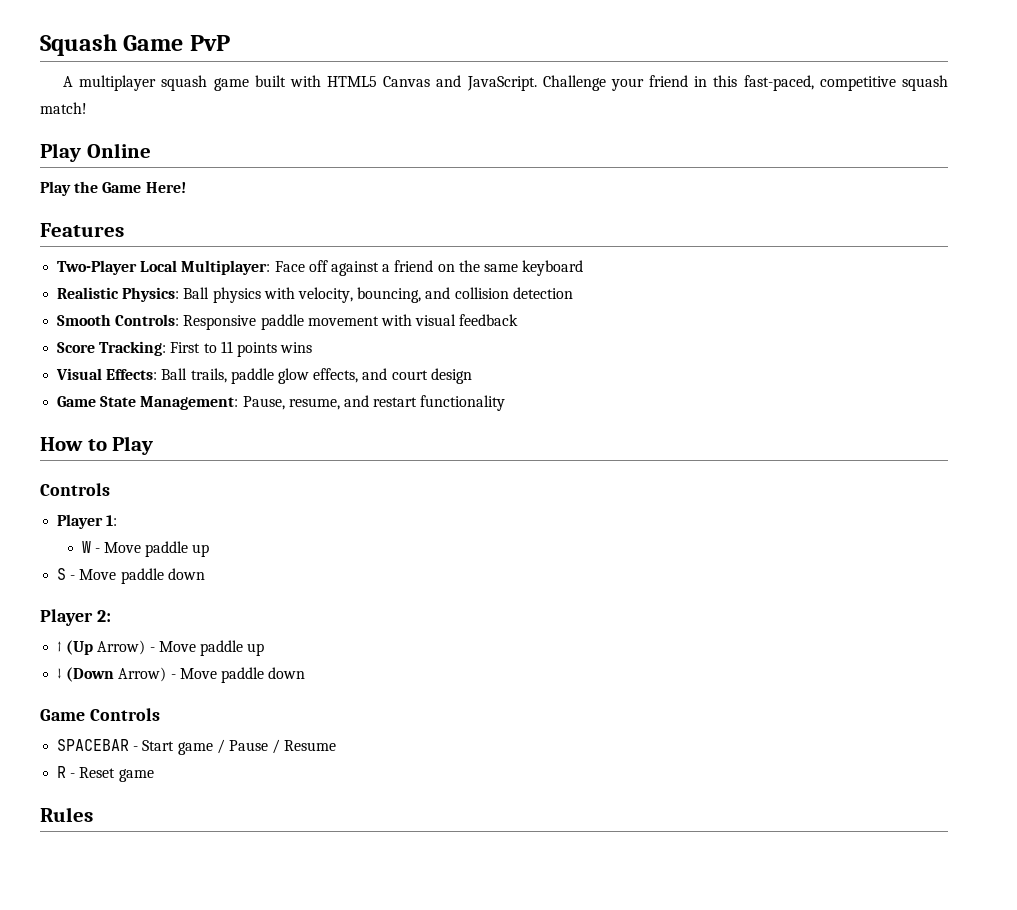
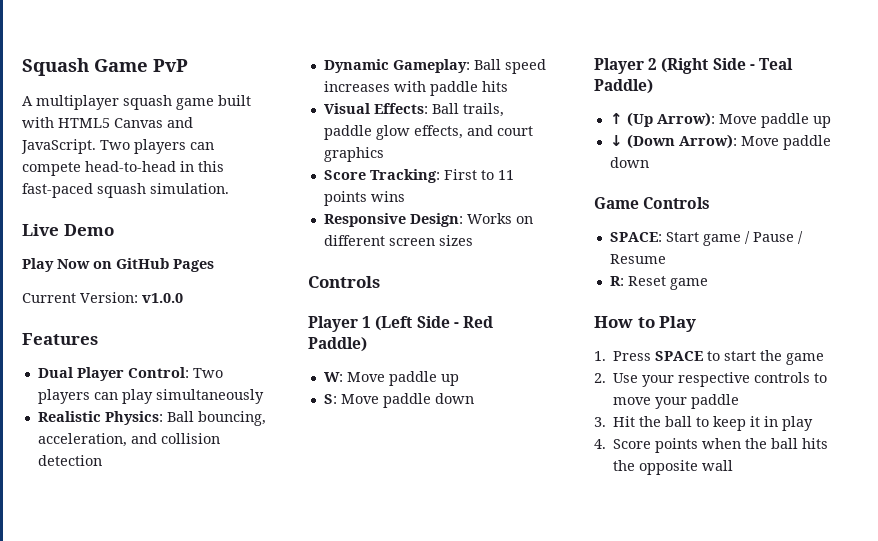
[542,75,948,91] [40,102,87,114] [40,143,151,162] [40,181,186,196] [40,223,124,237] [57,260,584,276] Challenge your friend in this fast-paced, competitive squash match! // Play Online // Play the Game Here! // Features // Two-Player Local Multiplayer: Face off against a friend on the same keyboard -> [100,139,214,154] [22,161,224,176] [22,183,229,198] [22,224,114,236] [22,258,214,272] [22,292,183,303] [22,333,98,345] [37,367,223,381] [37,389,264,404] Two players can compete head-to-head in this fast-paced squash simulation. // Live Demo // Play Now on GitHub Pages // Current Version: v1.0.0 // Features // Dual Player Control: Two players can play simultaneously
[212,287,422,303] physics with velocity, bouncing, -> [197,411,266,426] [37,433,127,447] bouncing, acceleration,
[57,314,519,330] [57,341,313,357] Smooth Controls: Responsive paddle movement with visual feedback // Score Tracking: First to 11 points wins -> [323,59,546,74] [323,81,508,96] Dynamic Gameplay: Ball speed increases with paddle hits
[430,368,472,384] [57,395,506,411] [40,436,154,455] [40,483,110,496] [57,514,118,529] [81,541,210,557] [57,568,76,580] design // Game State Management: Pause, resume, and restart functionality // How to Play // Controls // Player 1: // W - Move paddle up // S - -> [323,147,384,162] [323,169,514,183] [323,191,405,206] [323,213,533,227] [323,235,473,246] [308,276,380,288] [308,316,493,332] [308,337,367,352] [323,371,459,386] [323,394,337,404] graphics // Score Tracking: First to 11 points wins // Responsive Design: Works on different screen sizes // Controls // Player 1 (Left Side - Red Paddle) // W: Move paddle up // S:
[96,610,111,622] 2: -> [648,58,793,74] [594,79,653,94] 2 (Right Side - Teal Paddle)
[97,640,155,655] Arrow) - -> [656,112,715,127] Arrow):
[118,667,176,682] Arrow) - -> [678,134,737,149] Arrow):
[57,739,139,751] SPACEBAR - -> [609,232,662,242] SPACE:
[57,766,76,778] R - -> [609,276,624,286] R:
[40,807,93,822] Rules -> [594,316,697,332] [594,350,825,365] [594,372,828,387] [613,394,740,409] [594,416,814,431] [594,438,829,453] [613,460,734,475] How to Play // 1. Press SPACE to start the game // 2. Use your respective controls to move your paddle // 3. Hit the ball to keep it in play // 4. Score points when the ball hits the opposite wall

